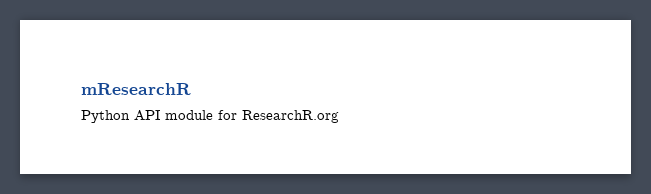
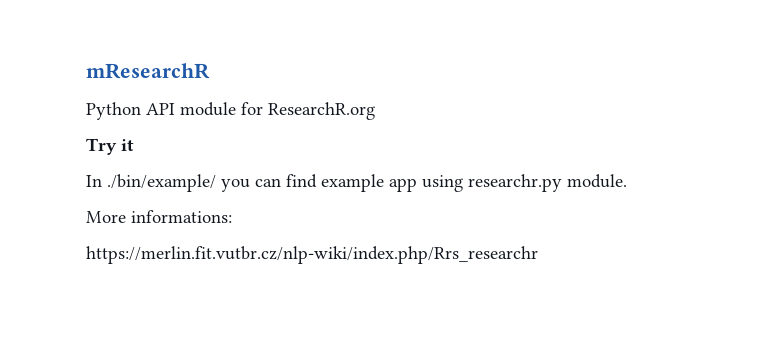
(339, 116) none -> [86,138,134,155] [86,174,627,192] [86,210,232,223] [86,246,538,264] // Try it // In ./bin/example/ you can find example app using researchr.py module. // More informations: // https://merlin.fit.vutbr.cz/nlp-wiki/index.php/Rrs_researchr

